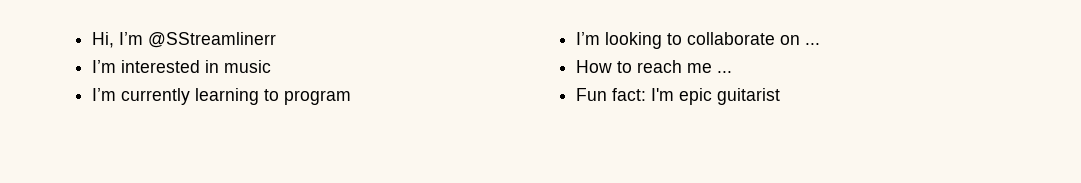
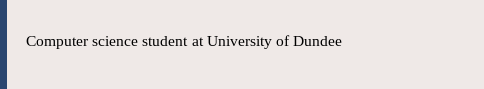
[92,32,277,48] [92,60,272,73] [92,88,352,105] [576,32,821,49] [576,60,733,73] [576,88,781,105] Hi, I’m @SStreamlinerr // I’m interested in music // I’m currently learning to program // I’m looking to collaborate on ... // How to reach me ... // Fun fact: I'm epic guitarist -> [26,35,343,49] Computer science student at University of Dundee

